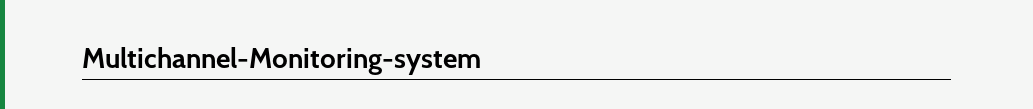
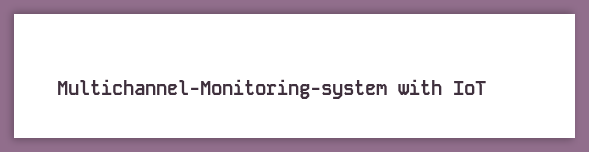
(481, 61) none -> [398,79,486,95] with IoT

